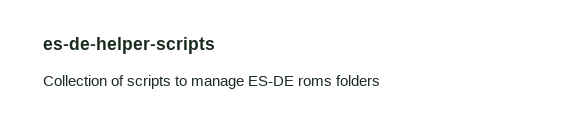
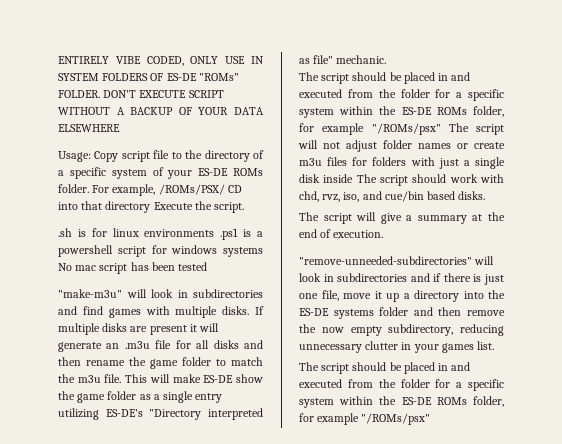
[43,37,215,54] [43,75,381,89] es-de-helper-scripts // Collection of scripts to manage ES-DE roms folders -> [58,56,264,66] [58,73,239,81] [58,90,224,98] [58,107,264,115] [58,124,120,132] [58,150,264,162] [58,167,263,179] [58,184,242,196] [58,201,245,213] [58,228,263,240] [58,245,263,257] [58,262,208,274] [58,289,263,298] [58,306,264,318] [58,323,220,335] [58,340,263,352] [58,357,263,369] [58,374,263,383] [58,391,223,403] [58,408,263,420] [299,55,387,64] [299,72,471,84] [299,89,504,101] [299,106,504,118] [299,123,504,135] [298,140,505,152] [299,157,505,169] [299,174,504,186] [299,191,486,202] [299,212,505,224] [299,229,384,238] [299,256,495,265] [299,273,505,285] [299,290,505,302] [299,307,505,319] [299,324,504,336] [299,341,495,353] [299,362,471,374] [299,379,504,391] [299,396,504,408] [299,413,431,425] ENTIRELY VIBE CODED, ONLY USE IN SYSTEM FOLDERS OF ES-DE "ROMs" FOLDER. DON'T EXECUTE SCRIPT WITHOUT A BACKUP OF YOUR DATA ELSEWHERE // Usage: Copy script file to the directory of a specific system of your ES-DE ROMs folder. For example, /ROMs/PSX/ CD into that directory Execute the script. // .sh is for linux environments .ps1 is a powershell script for windows systems No mac script has been tested // "make-m3u" will look in subdirectories and find games with multiple disks. If multiple disks are present it will generate an .m3u file for all disks and then rename the game folder to match the m3u file. This will make ES-DE show the game folder as a single entry utilizing ES-DE's "Directory interpreted as file" mechanic. // The script should be placed in and executed from the folder for a specific system within the ES-DE ROMs folder, for example "/ROMs/psx" The script will not adjust folder names or create m3u files for folders with just a single disk inside The script should work with chd, rvz, iso, and cue/bin based disks. // The script will give a summary at the end of execution. // "remove-unneeded-subdirectories" will look in subdirectories and if there is just one file, move it up a directory into the ES-DE systems folder and then remove the now empty subdirectory, reducing unnecessary clutter in your games list. // The script should be placed in and executed from the folder for a specific system within the ES-DE ROMs folder, for example "/ROMs/psx"

